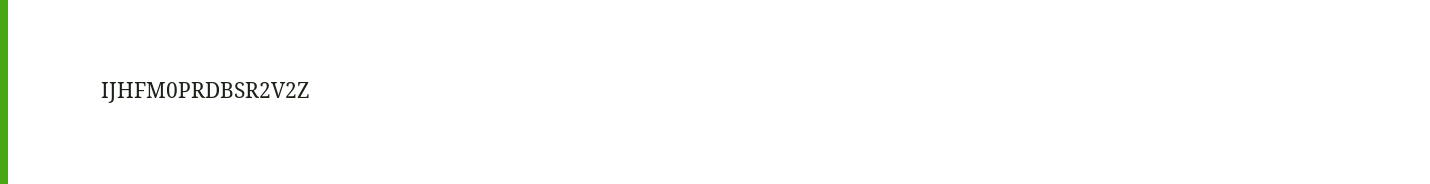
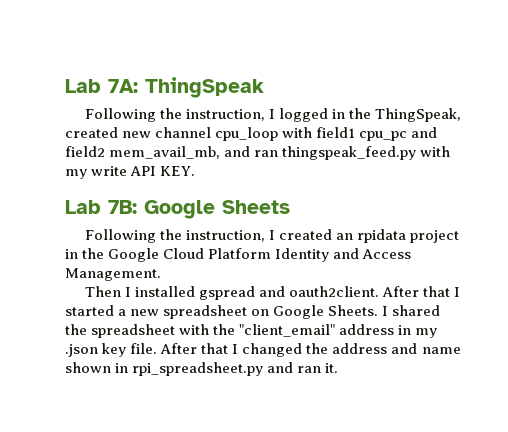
[101,82,309,103] IJHFM0PRDBSR2V2Z -> [65,77,264,98] [84,108,462,122] [65,127,438,141] [65,146,451,160] [65,166,196,179] [65,200,290,219] [84,229,460,243] [65,248,412,262] [65,268,161,281] [84,286,461,300] [65,305,441,319] [65,324,438,338] [65,343,461,357] [65,362,339,376] Lab 7A: ThingSpeak // Following the instruction, I logged in the ThingSpeak, created new channel cpu_loop with field1 cpu_pc and field2 mem_avail_mb, and ran thingspeak_feed.py with my write API KEY. // Lab 7B: Google Sheets // Following the instruction, I created an rpidata project in the Google Cloud Platform Identity and Access Management. // Then I installed gspread and oauth2client. After that I started a new spreadsheet on Google Sheets. I shared the spreadsheet with the "client_email" address in my .json key file. After that I changed the address and name shown in rpi_spreadsheet.py and ran it.

